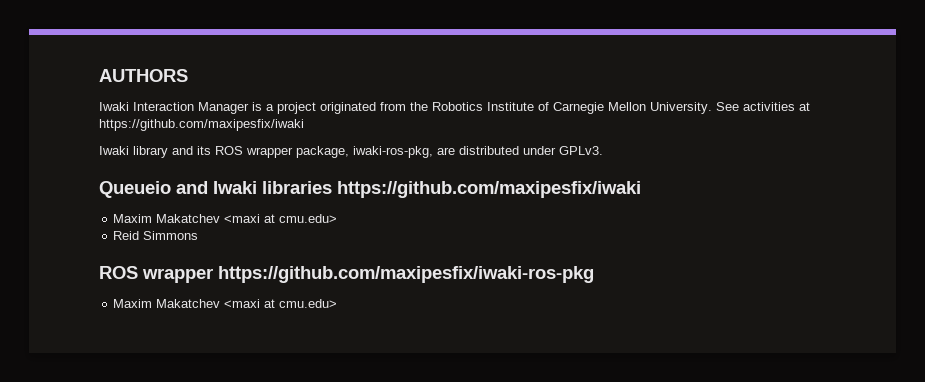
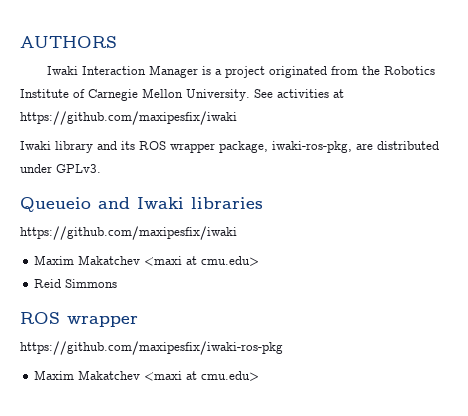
(332, 187) none -> (263, 203) //
(213, 275) none -> (138, 321) //

